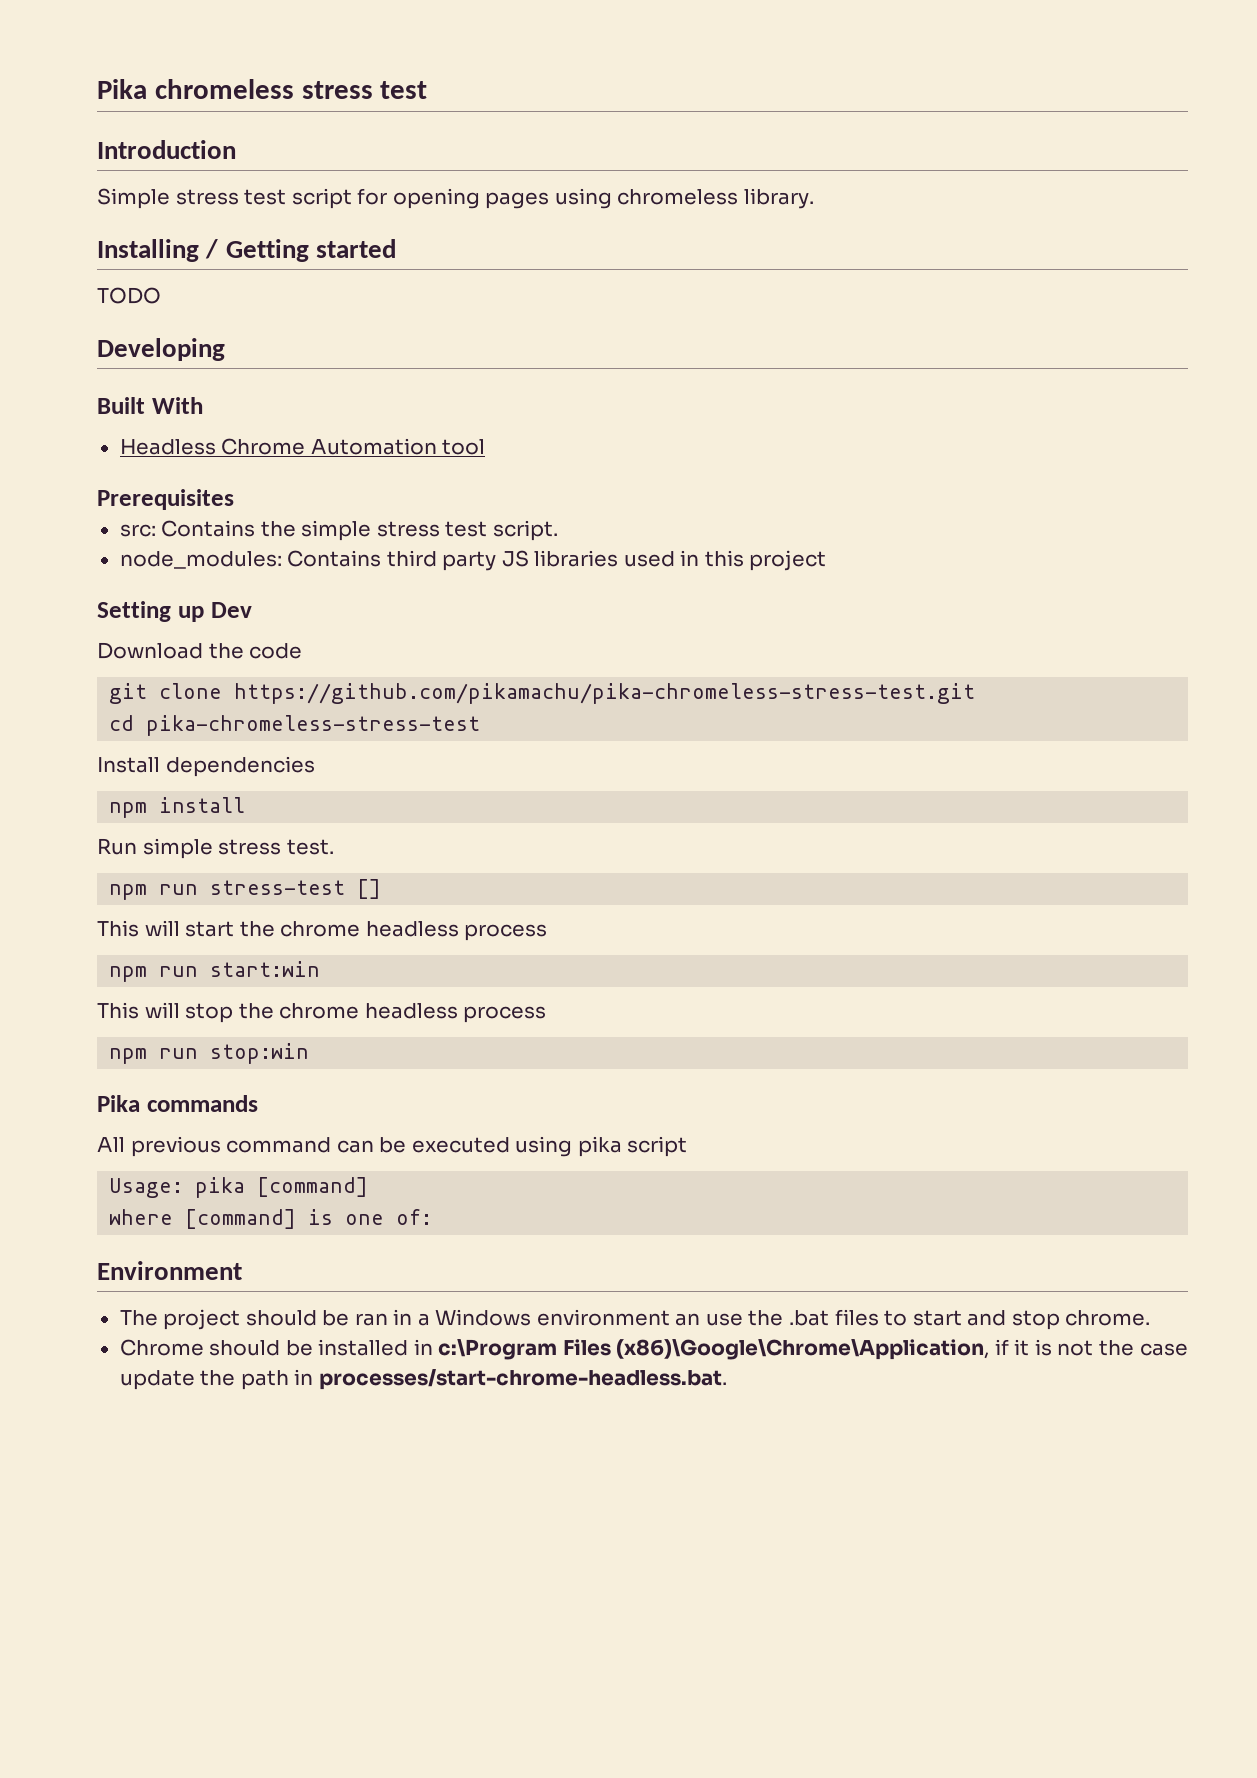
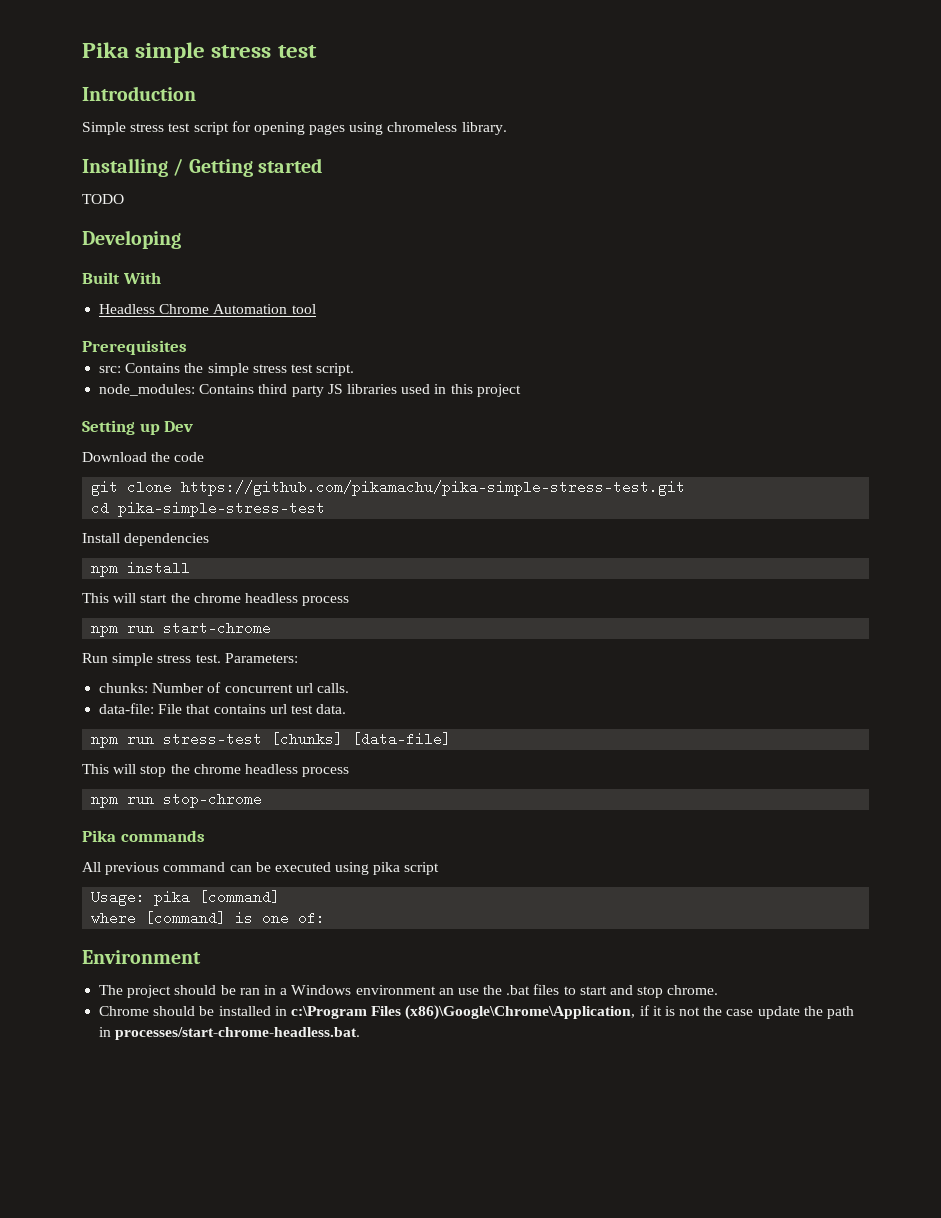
[97,79,294,99] Pika chromeless -> [82,42,206,63] Pika simple
[234,683,976,704] https://github.com/pikamachu/pika-chromeless-stress-test.git -> [181,480,686,496] https://github.com/pikamachu/pika-simple-stress-test.git
[146,715,481,736] pika-chromeless-stress-test -> [118,501,326,517] pika-simple-stress-test
[97,838,334,859] [109,879,382,900] // Run simple stress test. // npm run stress-test [] -> (191, 568) none
[210,961,321,977] start:win -> [163,621,272,635] [82,653,298,666] [99,682,349,693] [99,703,347,714] [91,732,452,748] start-chrome // Run simple stress test. Parameters: // chunks: Number of concurrent url calls. // data-file: File that contains url test data. // npm run stress-test [chunks] [data-file]
[210,1043,310,1064] stop:win -> [163,792,263,808] stop-chrome

